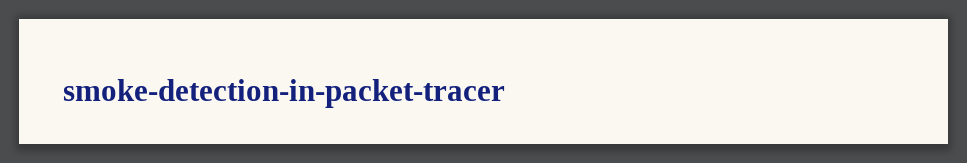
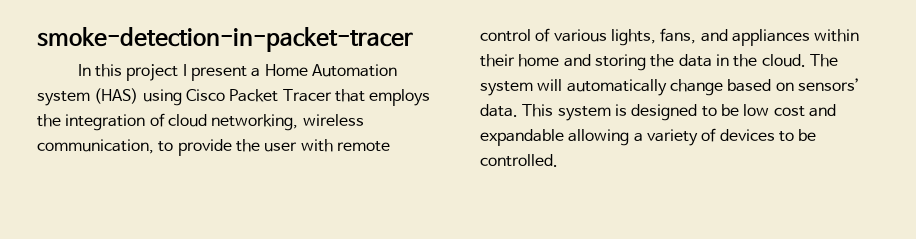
(505, 93) none -> [77,64,397,81] [37,88,431,106] [37,113,364,131] [37,139,390,156] [480,28,860,46] [480,54,838,71] [480,78,860,96] [480,104,836,121] [480,128,817,146] [480,154,558,167] // In this project I present a Home Automation system (HAS) using Cisco Packet Tracer that employs the integration of cloud networking, wireless communication, to provide the user with remote control of various lights, fans, and appliances within their home and storing the data in the cloud. The system will automatically change based on sensors’ data. This system is designed to be low cost and expandable allowing a variety of devices to be controlled.

